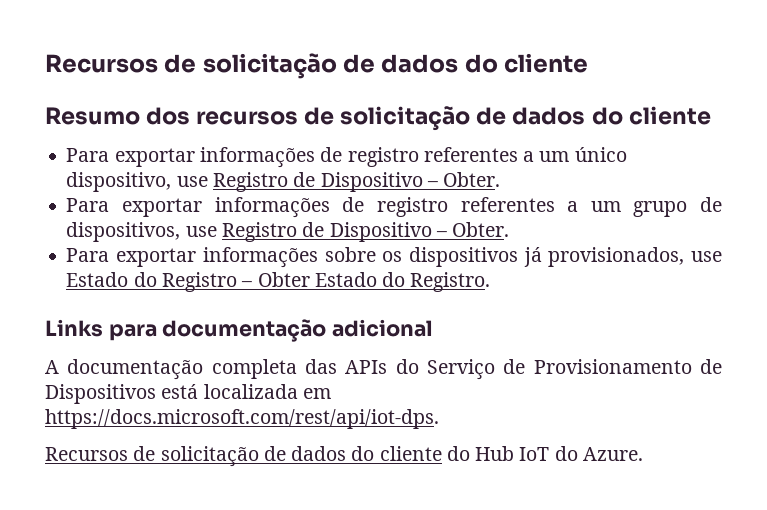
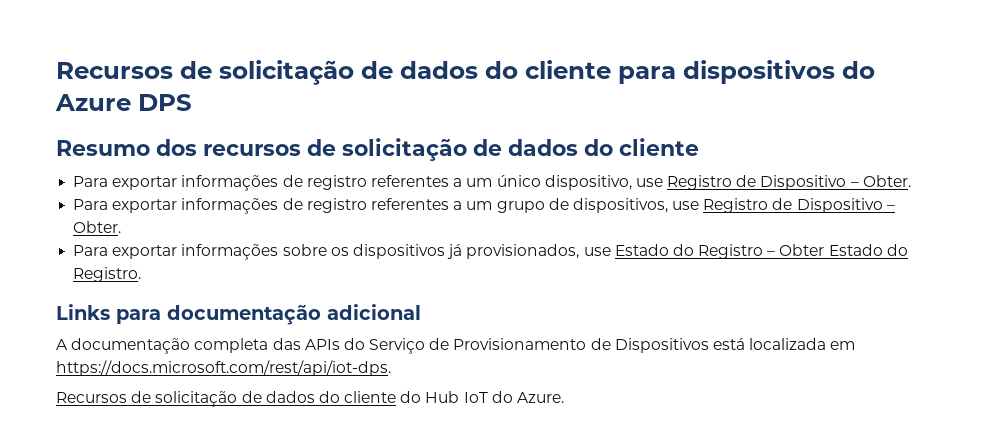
[45,53,589,79] Recursos de solicitação de dados do cliente -> [56,60,875,85] [55,94,192,111] Recursos de solicitação de dados do cliente para dispositivos do Azure DPS

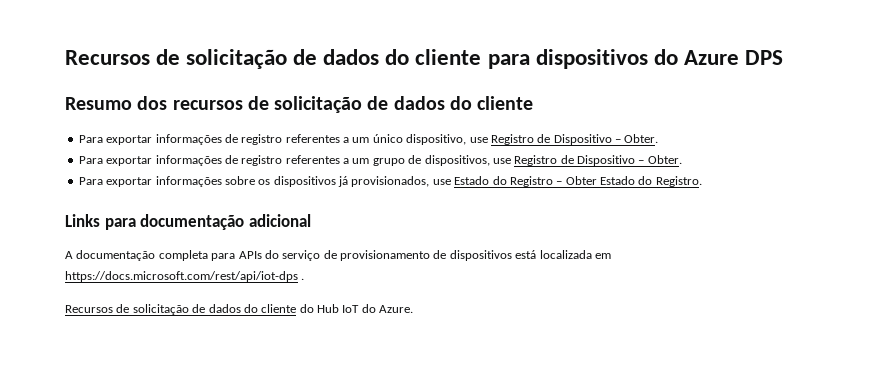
[272,338,301,350] das -> [211,253,236,261] para
[369,338,709,354] Serviço de Provisionamento de Dispositivos -> [282,250,512,261] serviço de provisionamento de dispositivos
[56,360,391,376] https://docs.microsoft.com/rest/api/iot-dps. -> [65,271,305,282] https://docs.microsoft.com/rest/api/iot-dps .

